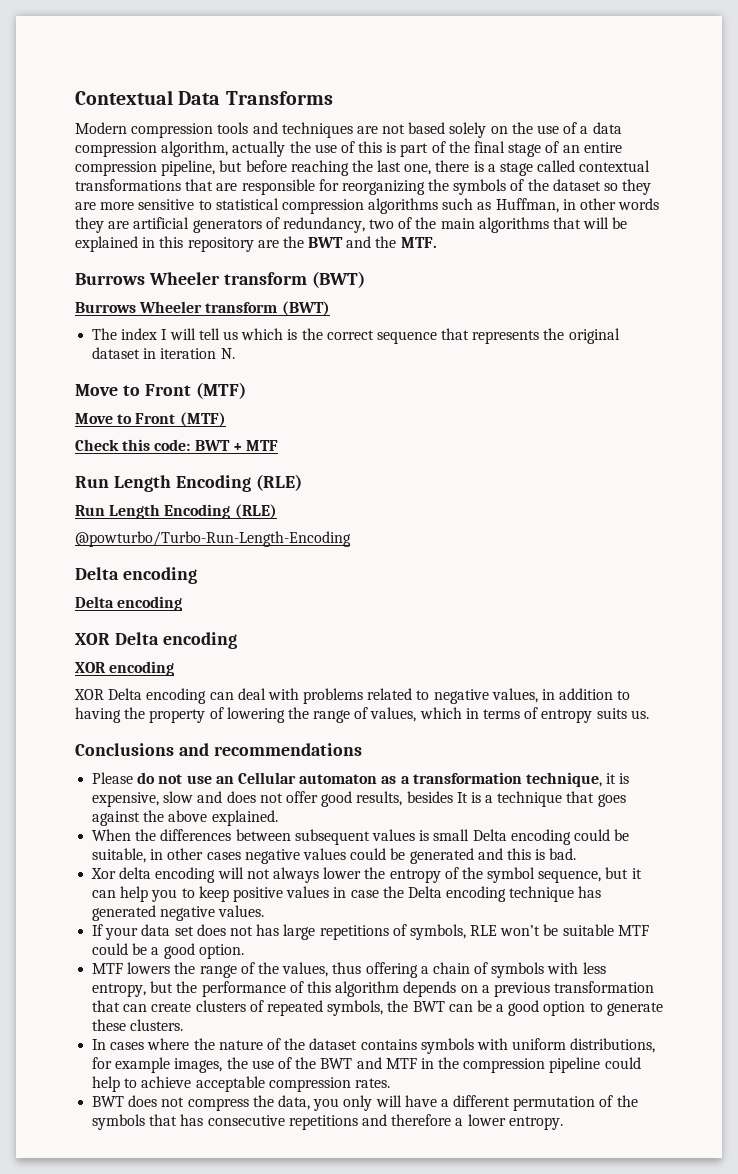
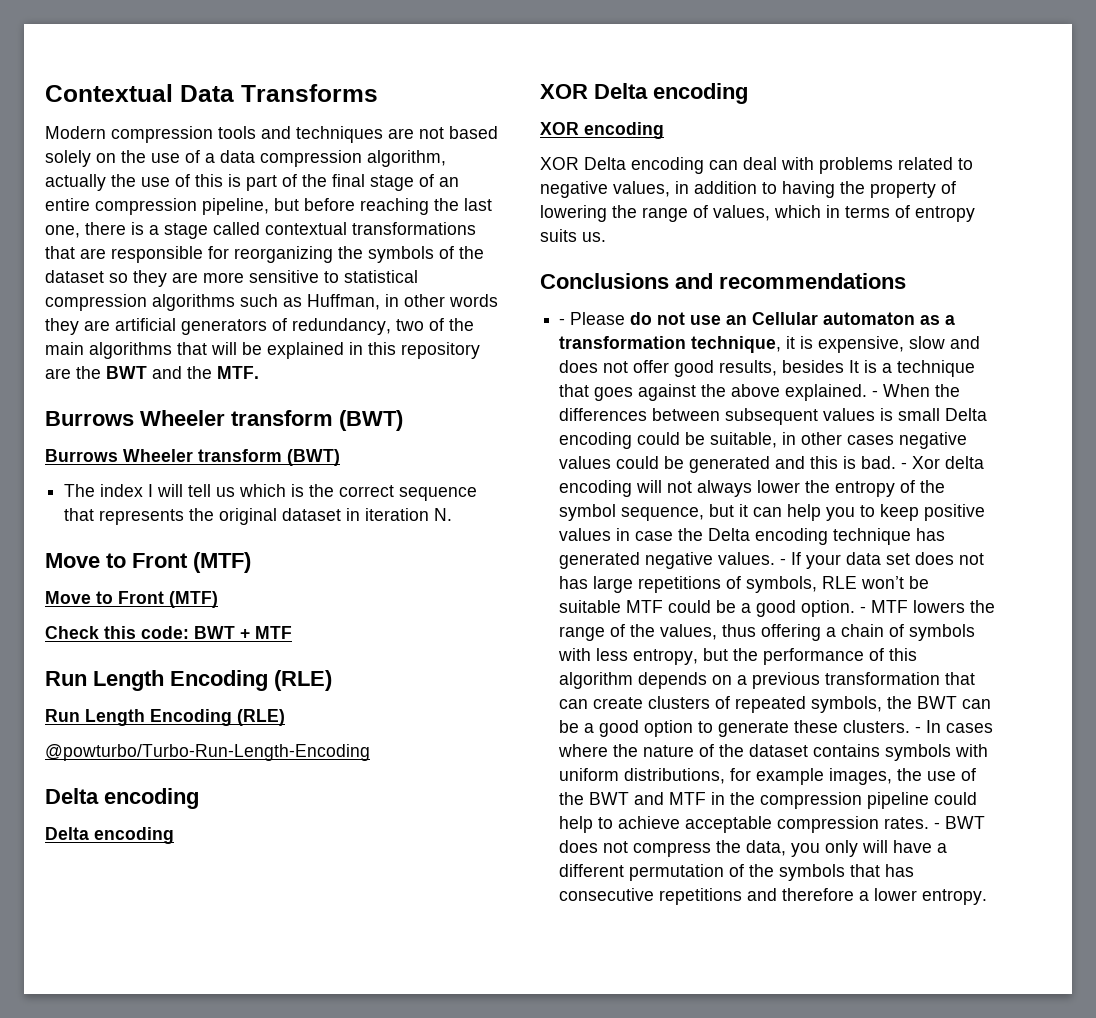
(362, 749) none -> [559,318,566,325] -
(278, 818) // -> [872,390,879,397] -
(577, 854) // -> [901,462,908,469] -
(265, 911) // -> [780,558,787,565] -
(244, 951) // -> [860,606,867,613] -
(184, 1025) // -> [915,726,922,733] -
(390, 1083) // -> [934,822,941,829] -

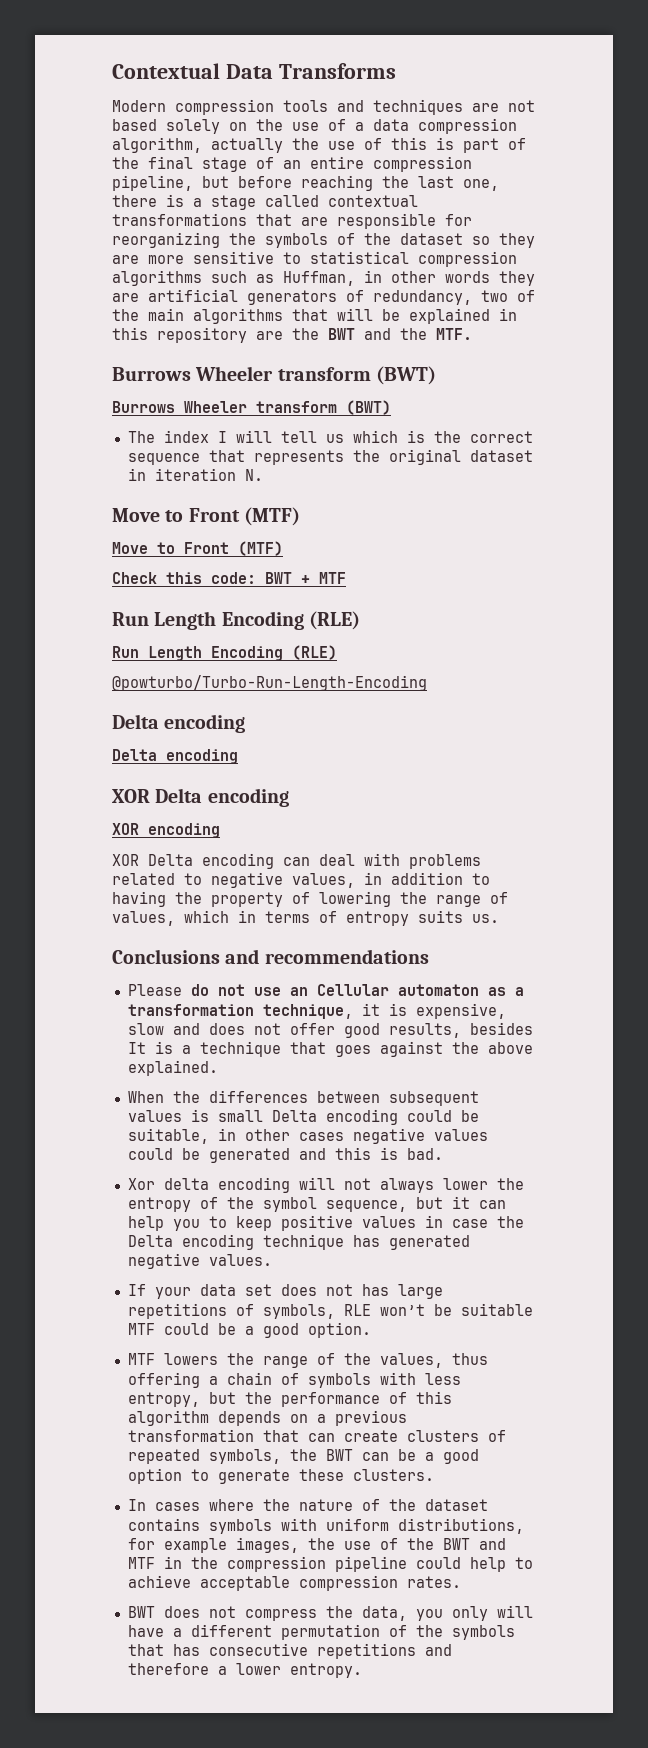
[559,318,566,325] - -> (429, 956) none
[872,390,879,397] - -> (218, 1068) //
[901,462,908,469] - -> (443, 1154) //
[780,558,787,565] - -> (272, 1260) //
[860,606,867,613] - -> (371, 1330) //
[915,726,922,733] - -> (434, 1475) //
[934,822,941,829] - -> (461, 1582) //

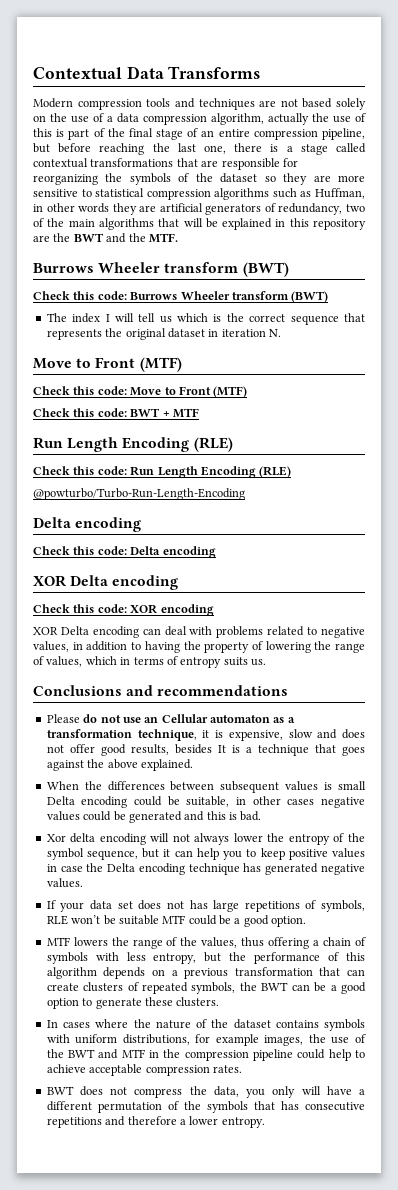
(436, 375) none -> [33,291,127,300] Check this code:
(300, 516) none -> [33,386,127,395] Check this code:
(360, 620) none -> [33,466,127,475] Check this code:
(246, 723) none -> [33,546,127,555] Check this code:
(289, 797) none -> [33,604,127,613] Check this code:

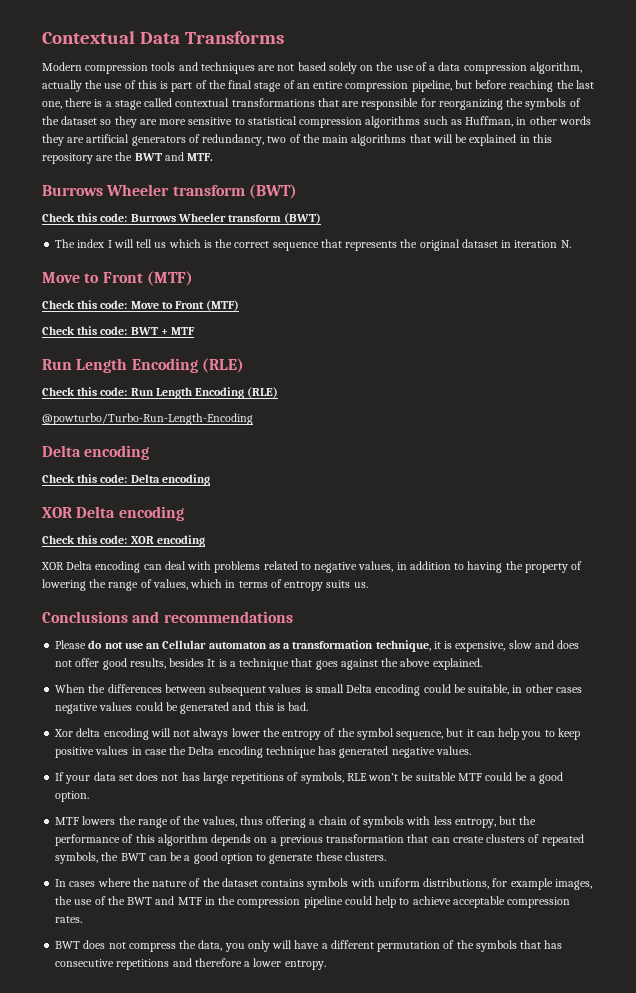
[128,233,146,242] the -> (184, 156) none

